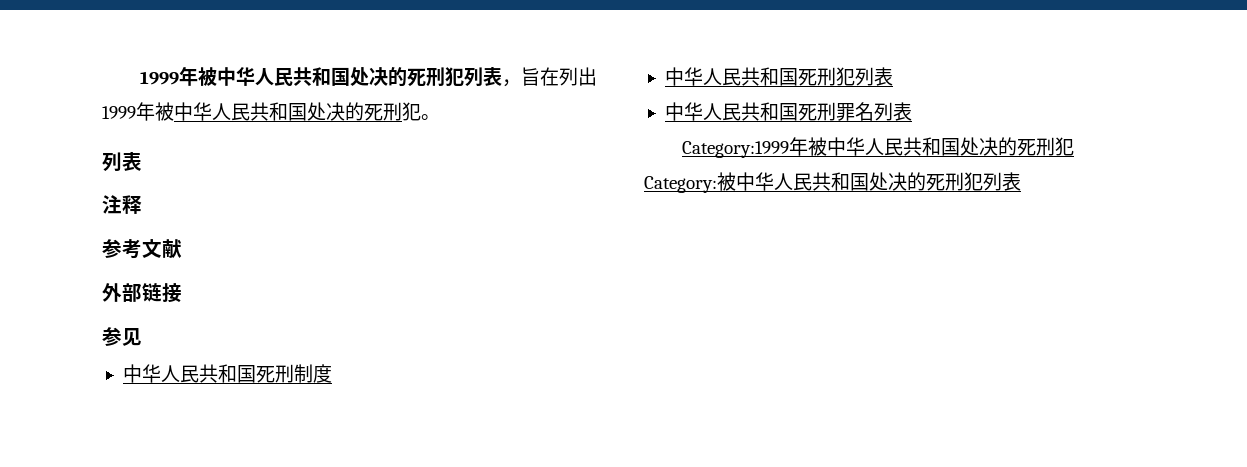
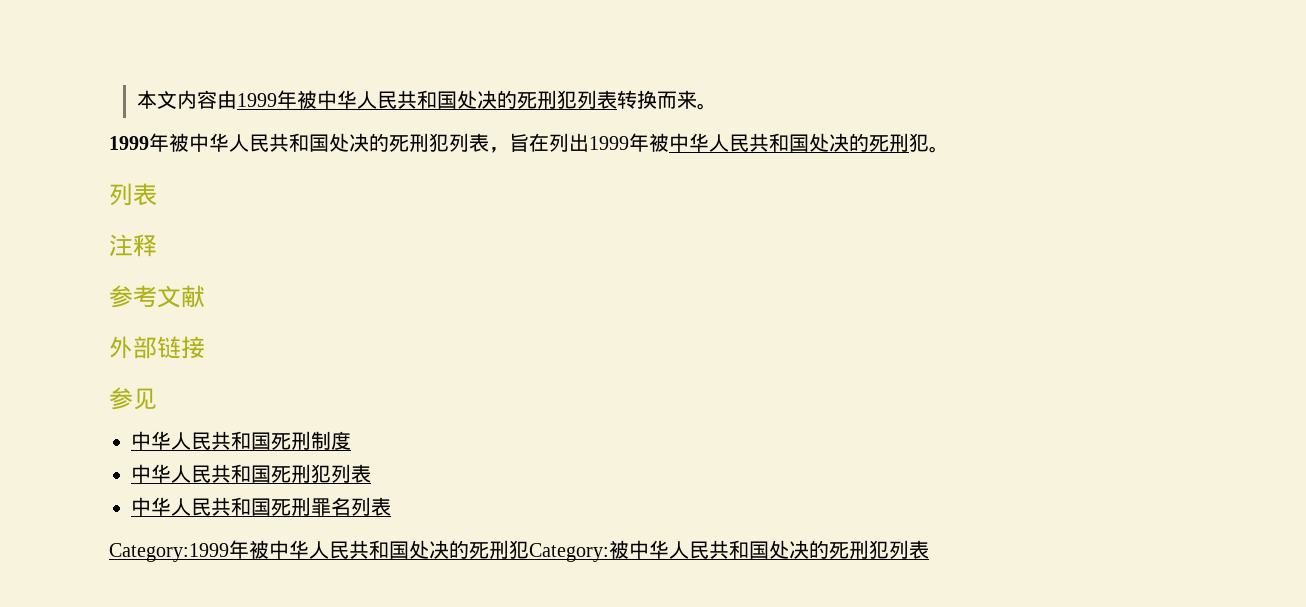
(139, 78) none -> [137,90,718,110] 本文内容由1999年被中华人民共和国处决的死刑犯列表转换而来。 //

